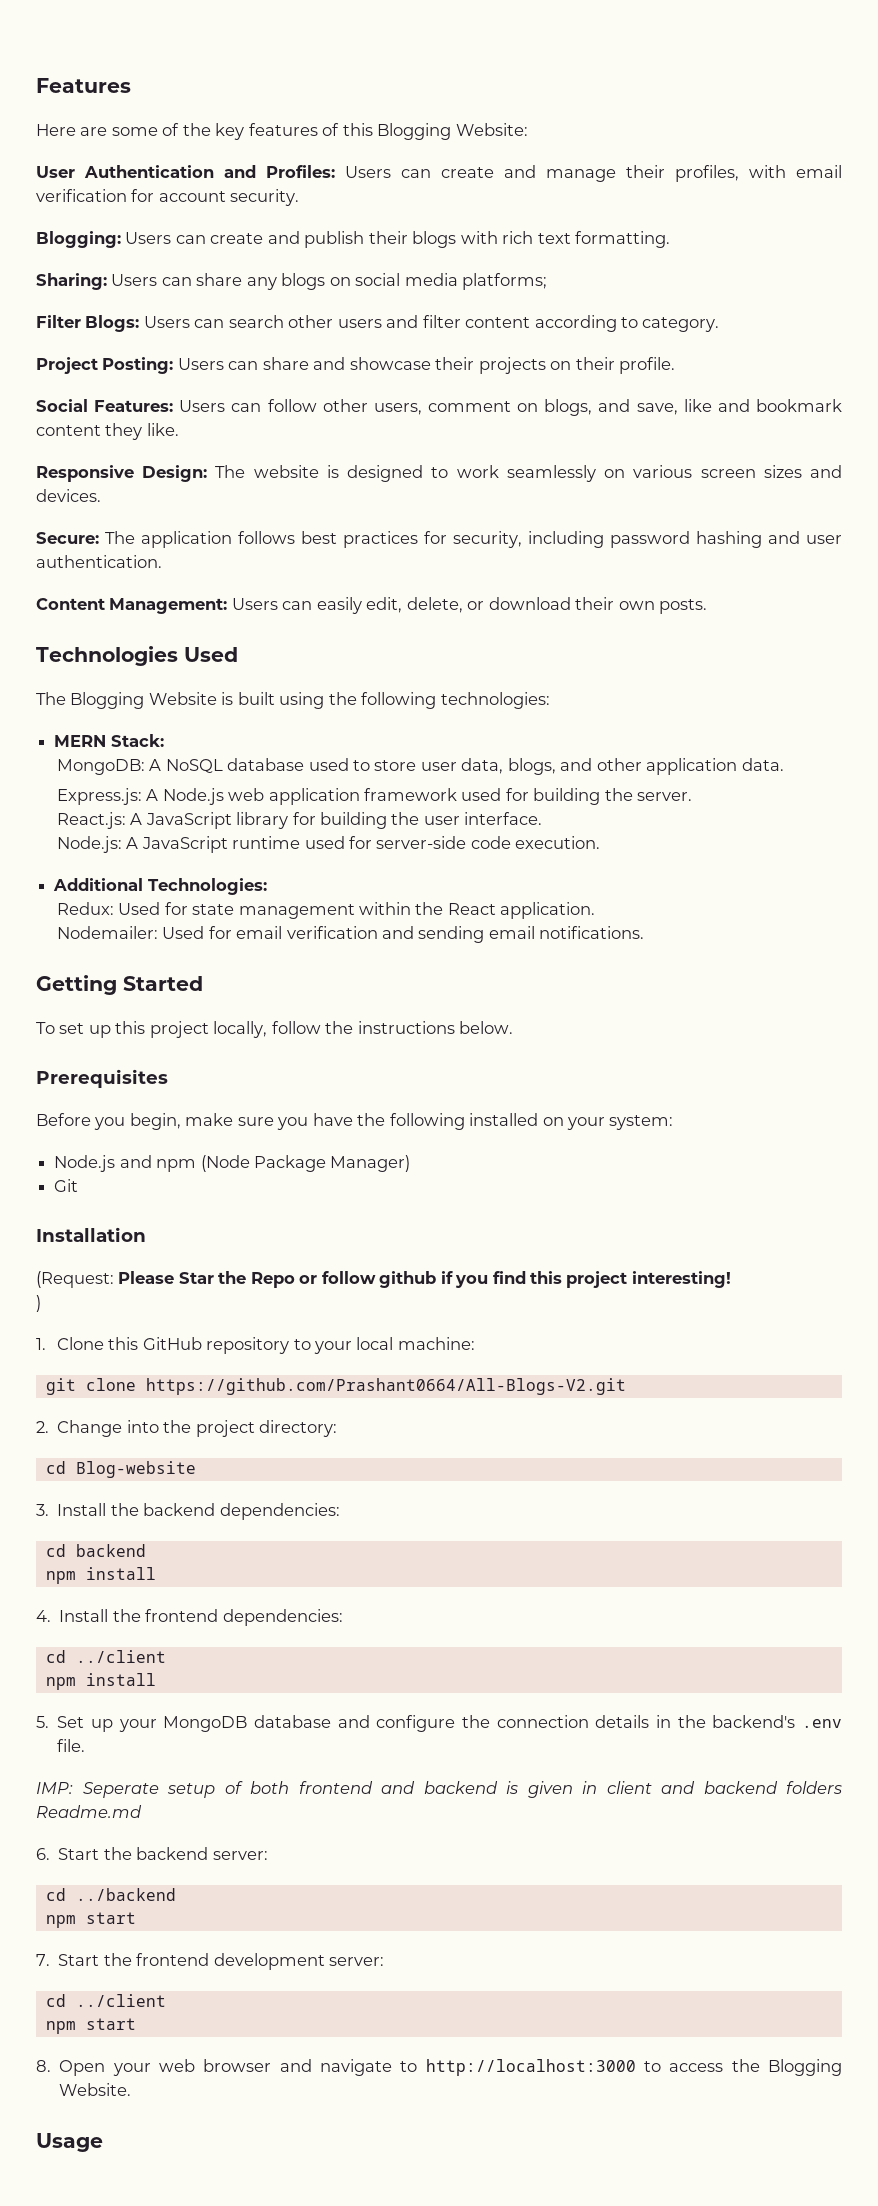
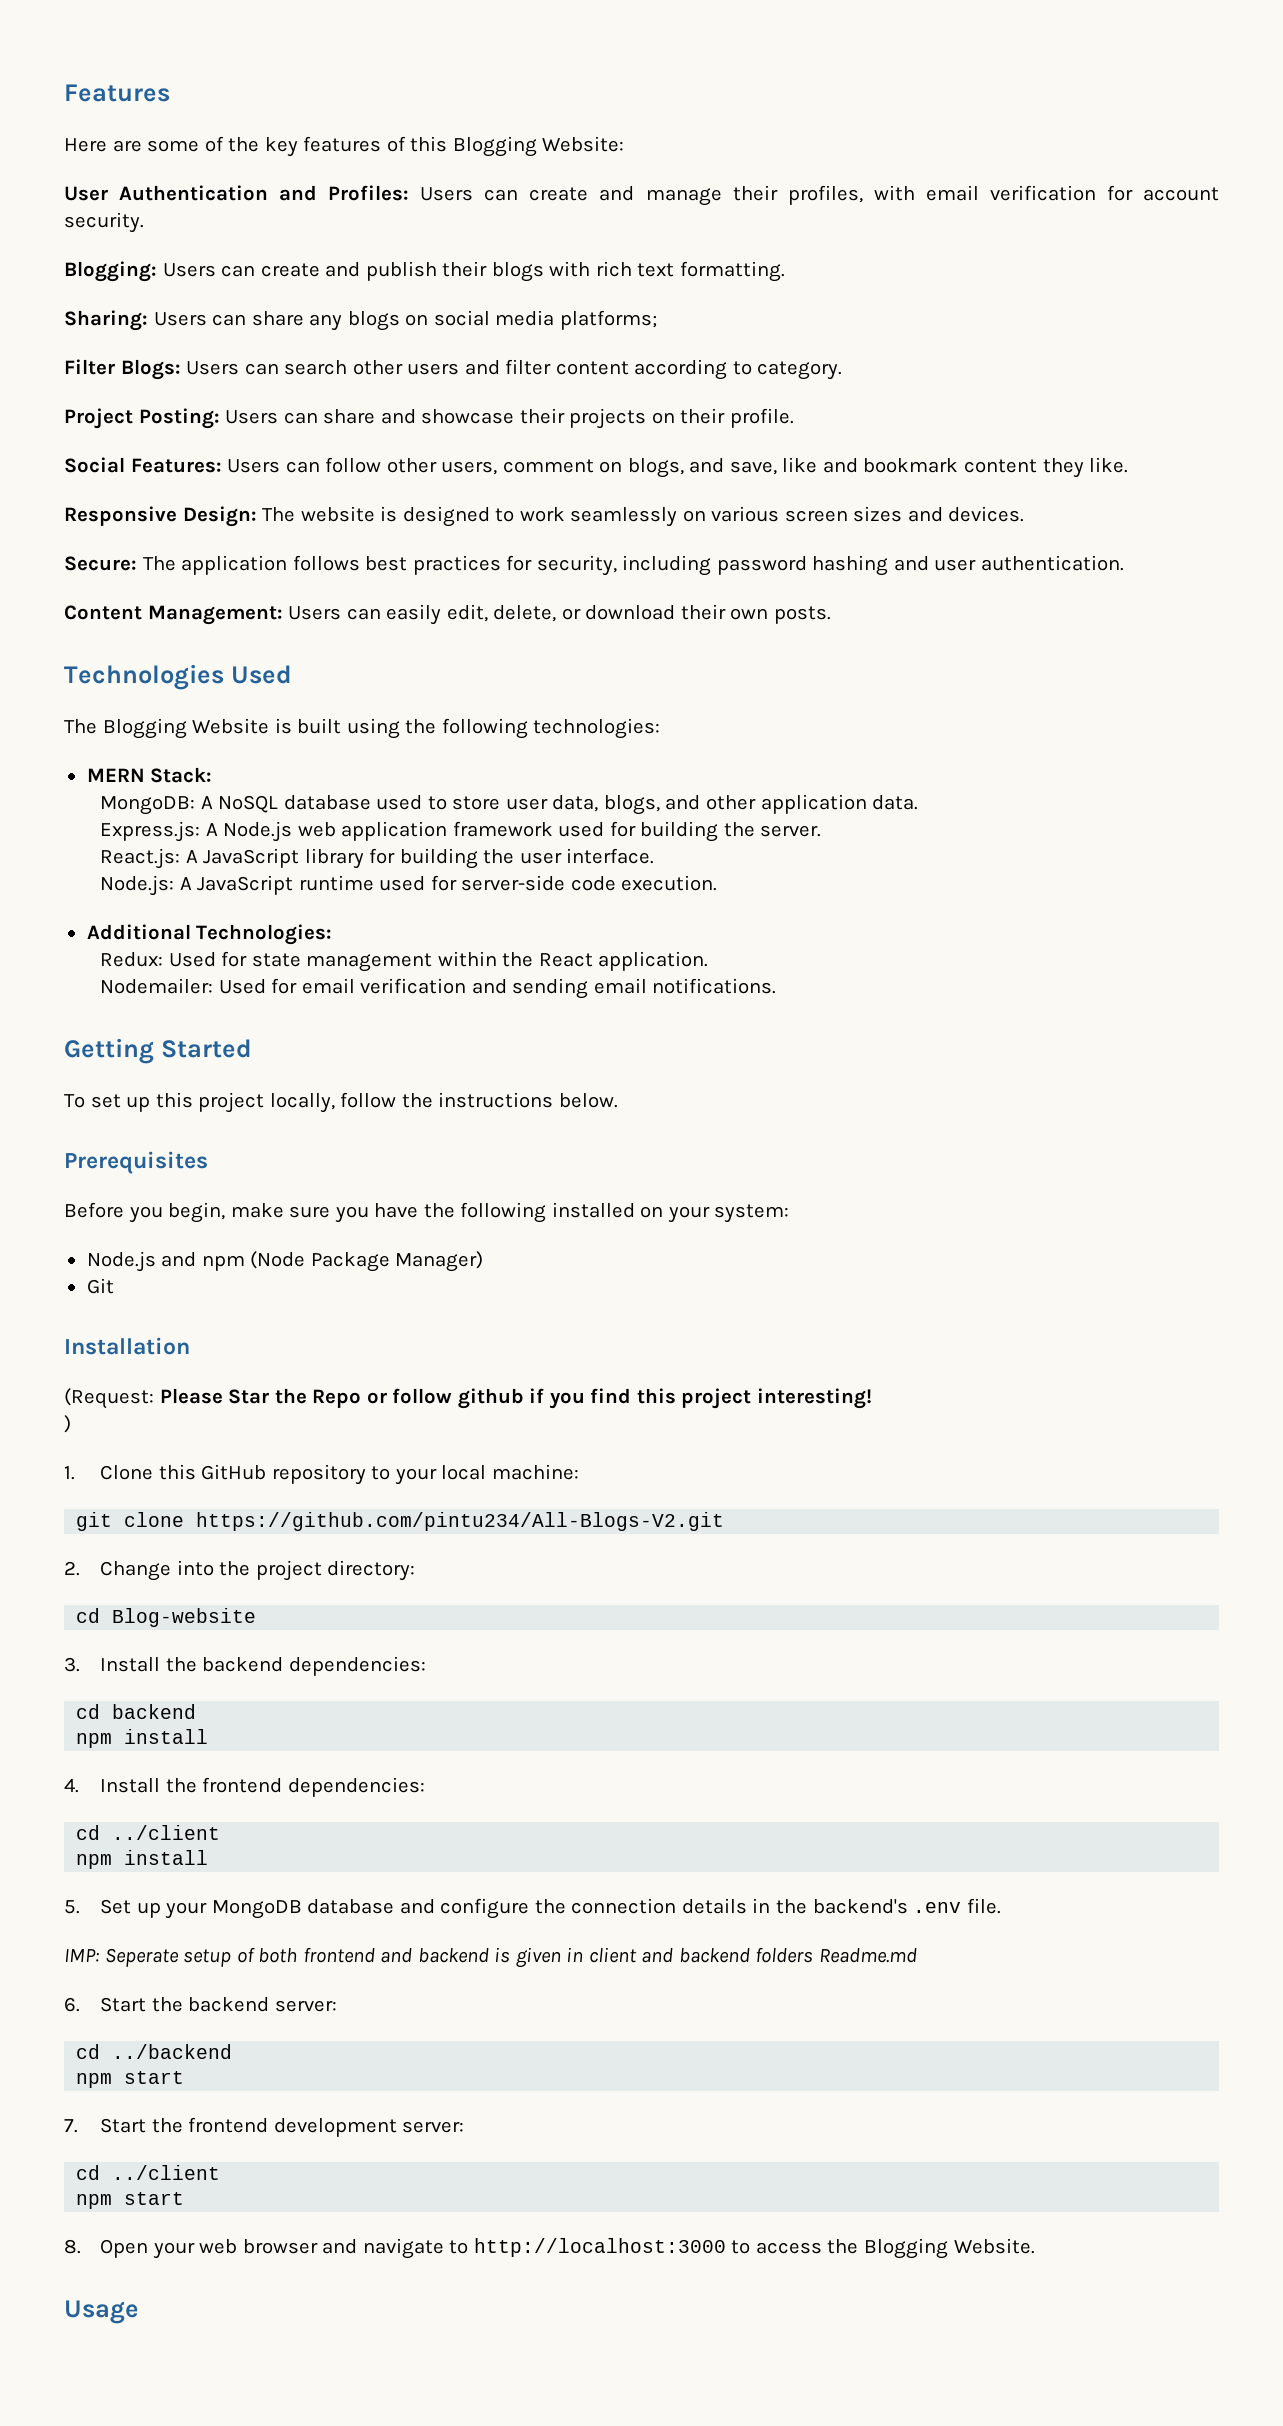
[145,1378,626,1395] https://github.com/Prashant0664/All-Blogs-V2.git -> [196,1512,725,1531] https://github.com/pintu234/All-Blogs-V2.git

